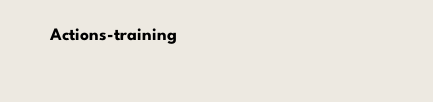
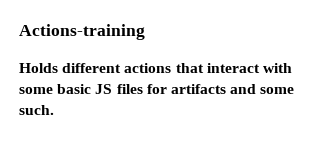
(177, 36) none -> [19,63,292,73] [19,84,295,94] [19,105,54,115] // Holds different actions that interact with some basic JS files for artifacts and some such.

